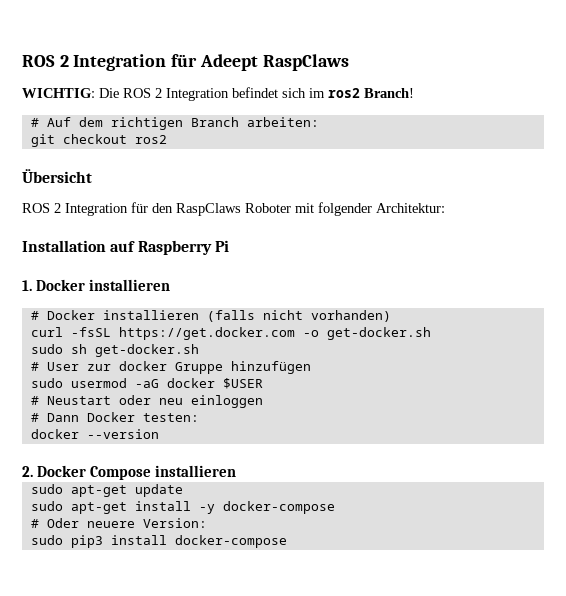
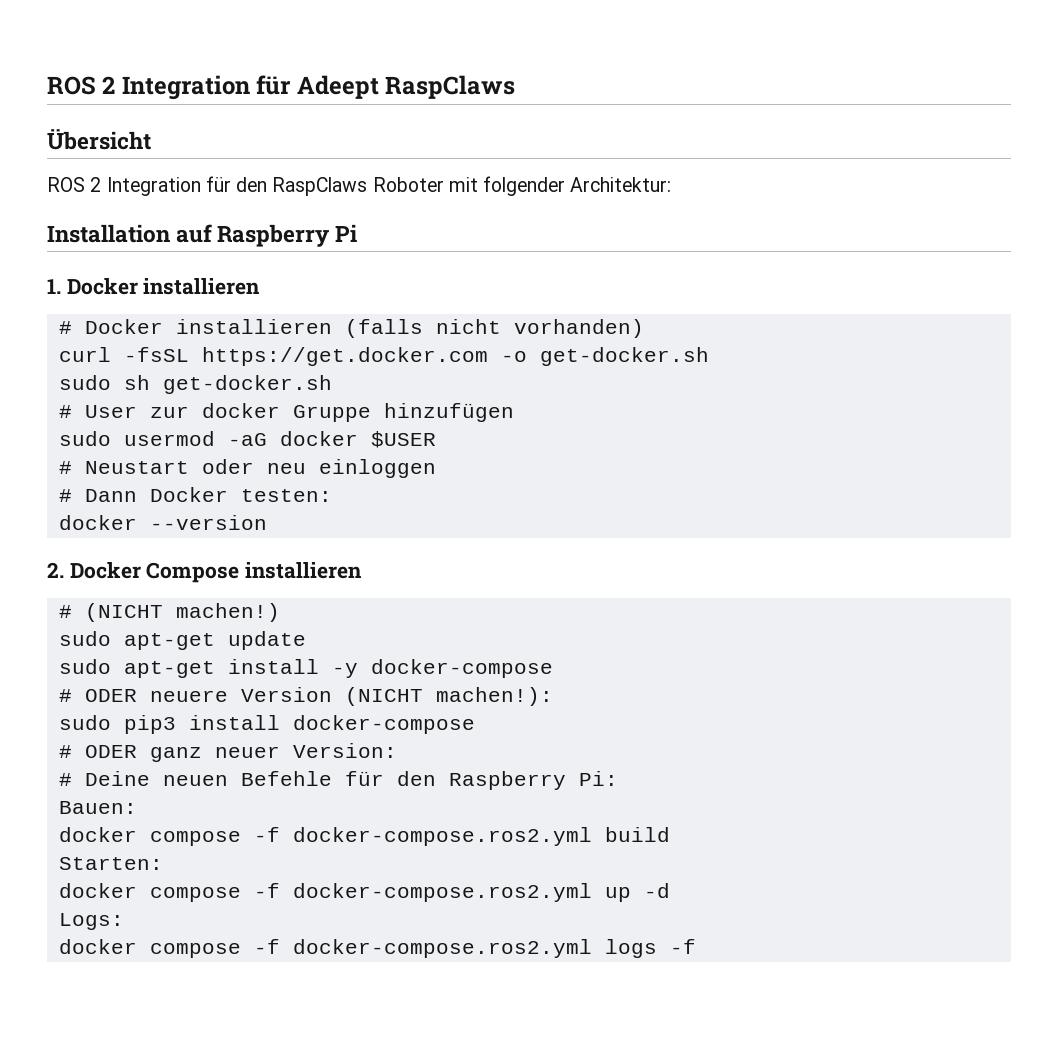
[22,87,414,101] [30,117,319,130] [30,134,167,147] // WICHTIG: Die ROS 2 Integration befindet sich im ros2 Branch! // # Auf dem richtigen Branch arbeiten: // git checkout ros2 -> (516, 87) none
(237, 471) none -> [58,603,280,622] // # (NICHT machen!)
[46,518,207,528] Oder neuere Version: -> [84,687,553,706] ODER neuere Version (NICHT machen!):
(287, 541) none -> [58,743,397,762] [58,771,618,790] [58,801,137,814] [58,827,670,846] [58,857,163,870] [58,883,670,902] [58,913,124,930] [58,939,696,958] // # ODER ganz neuer Version: // # Deine neuen Befehle für den Raspberry Pi: // Bauen: // docker compose -f docker-compose.ros2.yml build // Starten: // docker compose -f docker-compose.ros2.yml up -d // Logs: // docker compose -f docker-compose.ros2.yml logs -f

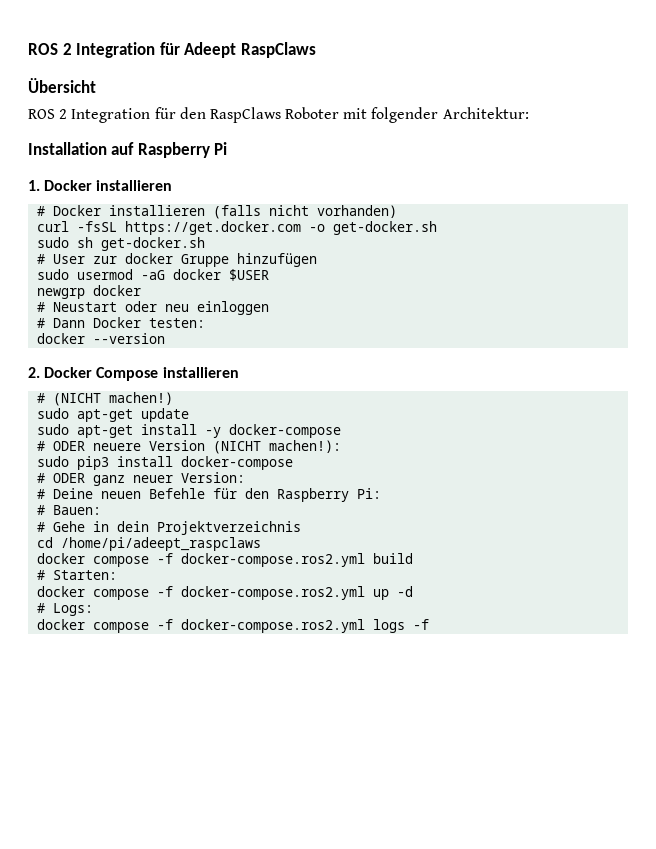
(436, 439) none -> [37,285,142,299] // newgrp docker
(618, 778) none -> [37,505,46,515] #
(137, 807) none -> [37,521,302,535] [37,537,262,551] // # Gehe in dein Projektverzeichnis // cd /home/pi/adeept_raspclaws
(670, 834) none -> [37,570,46,580] #
(670, 890) none -> [37,603,46,613] #

